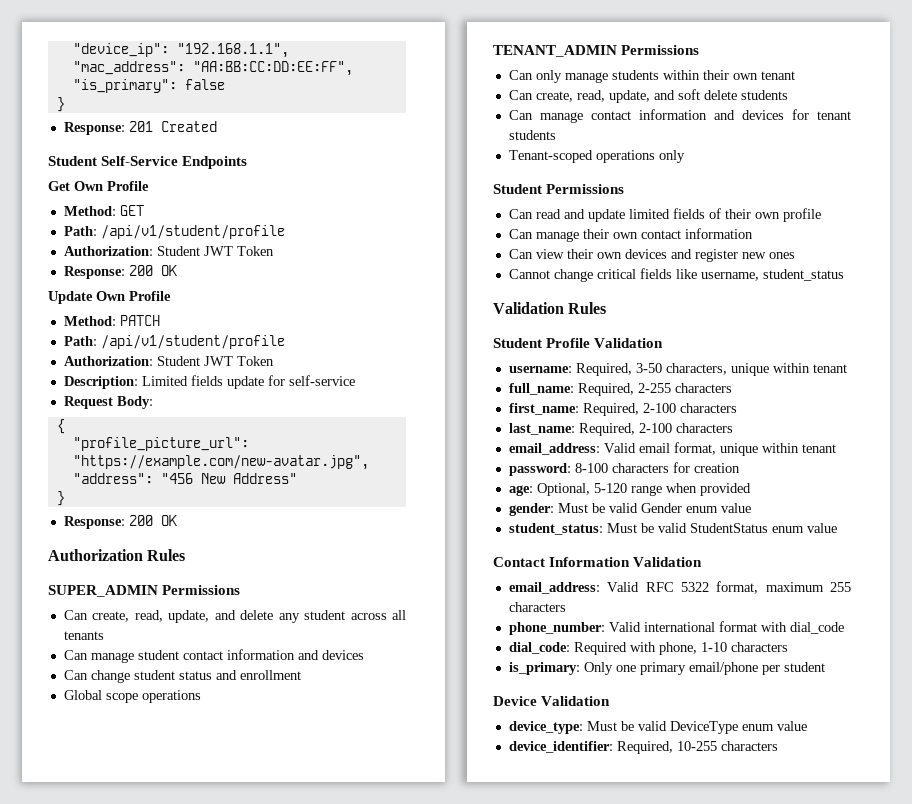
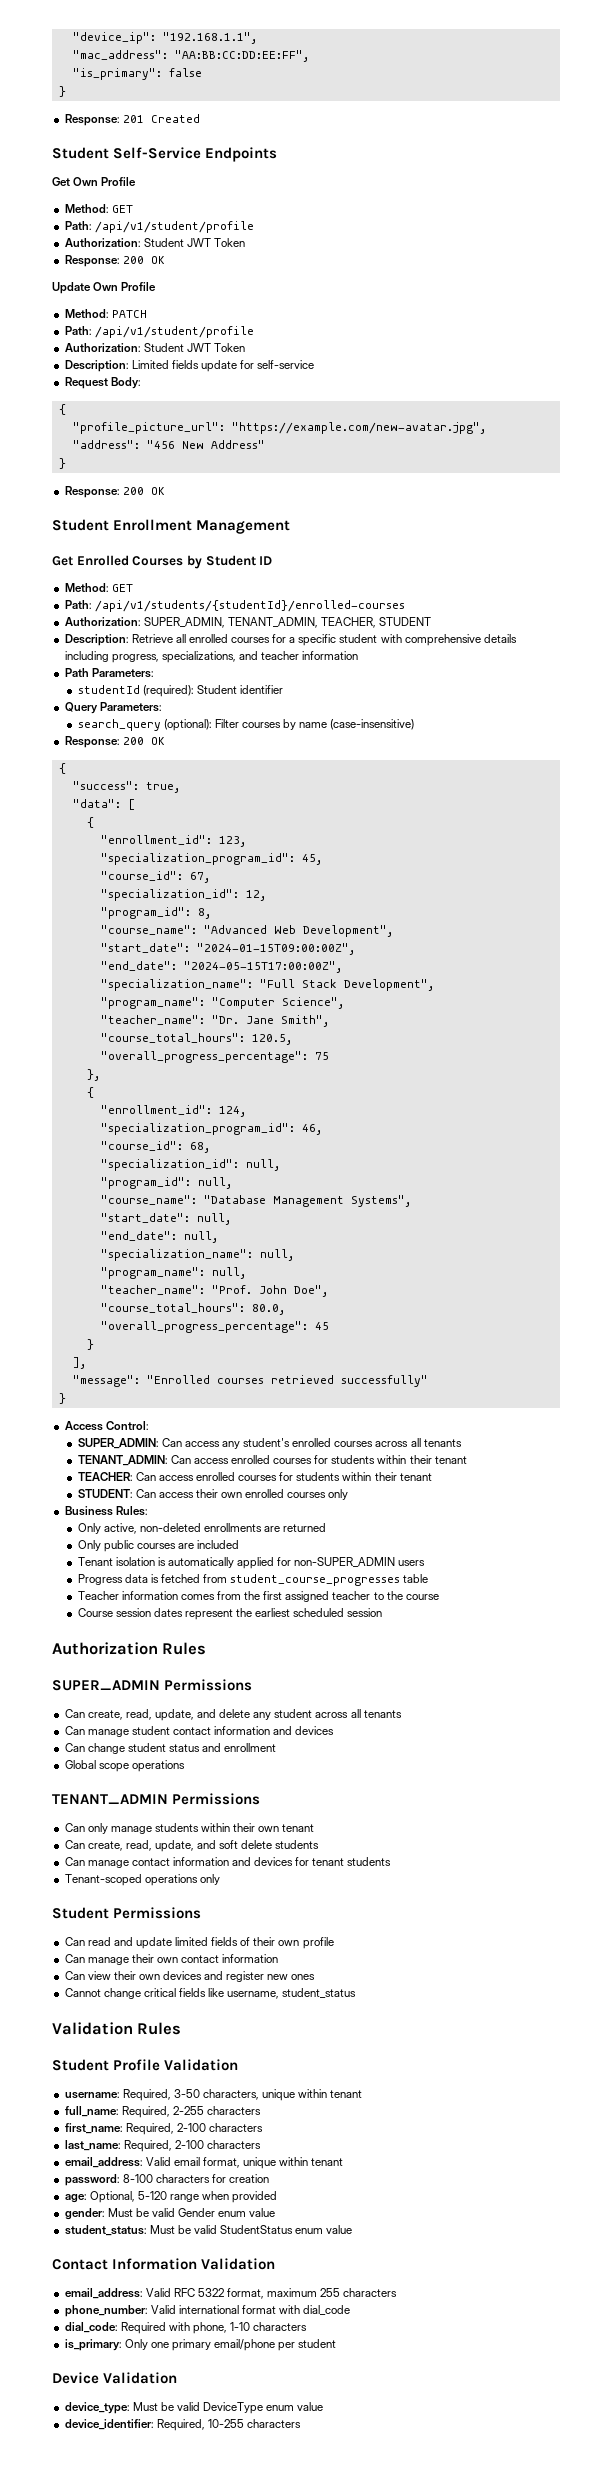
(177, 520) none -> [52,519,291,534] [52,555,273,569] [64,583,133,592] [64,600,405,612] [64,617,432,628] [64,634,517,646] [64,651,359,663] [64,668,154,678] [77,685,284,697] [64,702,162,714] [77,719,415,731] [64,736,165,748] [58,763,66,774] [72,781,180,793] [72,799,135,810] [86,817,94,828] [100,835,246,847] [100,853,322,865] [100,871,210,883] [100,889,266,901] [100,907,211,919] [100,925,393,937] [100,943,355,955] [100,961,342,973] [100,979,434,991] [100,997,344,1009] [100,1015,329,1027] [100,1033,292,1045] [100,1051,329,1063] [86,1069,100,1081] [86,1087,94,1098] [100,1105,246,1117] [100,1123,322,1135] [100,1141,210,1153] [100,1159,280,1171] [100,1177,232,1189] [100,1195,411,1207] [100,1213,231,1225] [100,1231,218,1243] [100,1249,294,1261] [100,1267,246,1279] [100,1285,328,1297] [100,1303,285,1315] [100,1321,329,1333] [86,1339,94,1350] [72,1357,86,1369] [72,1375,428,1387] [58,1393,66,1404] [64,1421,149,1431] [77,1438,462,1449] [77,1455,467,1466] [77,1472,432,1481] [77,1489,349,1500] [64,1506,148,1516] [77,1523,327,1534] [77,1540,240,1552] [77,1557,426,1569] [77,1574,429,1586] [77,1591,439,1602] [77,1608,383,1620] // Student Enrollment Management // Get Enrolled Courses by Student ID // Method: GET // Path: /api/v1/students/{studentId}/enrolled-courses // Authorization: SUPER_ADMIN, TENANT_ADMIN, TEACHER, STUDENT // Description: Retrieve all enrolled courses for a specific student with comprehensive details including progress, specializations, and teacher information // Path Parameters: // studentId (required): Student identifier // Query Parameters: // search_query (optional): Filter courses by name (case-insensitive) // Response: 200 OK // { // "success": true, // "data": [ // { // "enrollment_id": 123, // "specialization_program_id": 45, // "course_id": 67, // "specialization_id": 12, // "program_id": 8, // "course_name": "Advanced Web Development", // "start_date": "2024-01-15T09:00:00Z", // "end_date": "2024-05-15T17:00:00Z", // "specialization_name": "Full Stack Development", // "program_name": "Computer Science", // "teacher_name": "Dr. Jane Smith", // "course_total_hours": 120.5, // "overall_progress_percentage": 75 // }, // { // "enrollment_id": 124, // "specialization_program_id": 46, // "course_id": 68, // "specialization_id": null, // "program_id": null, // "course_name": "Database Management Systems", // "start_date": null, // "end_date": null, // "specialization_name": null, // "program_name": null, // "teacher_name": "Prof. John Doe", // "course_total_hours": 80.0, // "overall_progress_percentage": 45 // } // ], // "message": "Enrolled courses retrieved successfully" // } // Access Control: // SUPER_ADMIN: Can access any student's enrolled courses across all tenants // TENANT_ADMIN: Can access enrolled courses for students within their tenant // TEACHER: Can access enrolled courses for students within their tenant // STUDENT: Can access their own enrolled courses only // Business Rules: // Only active, non-deleted enrollments are returned // Only public courses are included // Tenant isolation is automatically applied for non-SUPER_ADMIN users // Progress data is fetched from student_course_progresses table // Teacher information comes from the first assigned teacher to the course // Course session dates represent the earliest scheduled session

